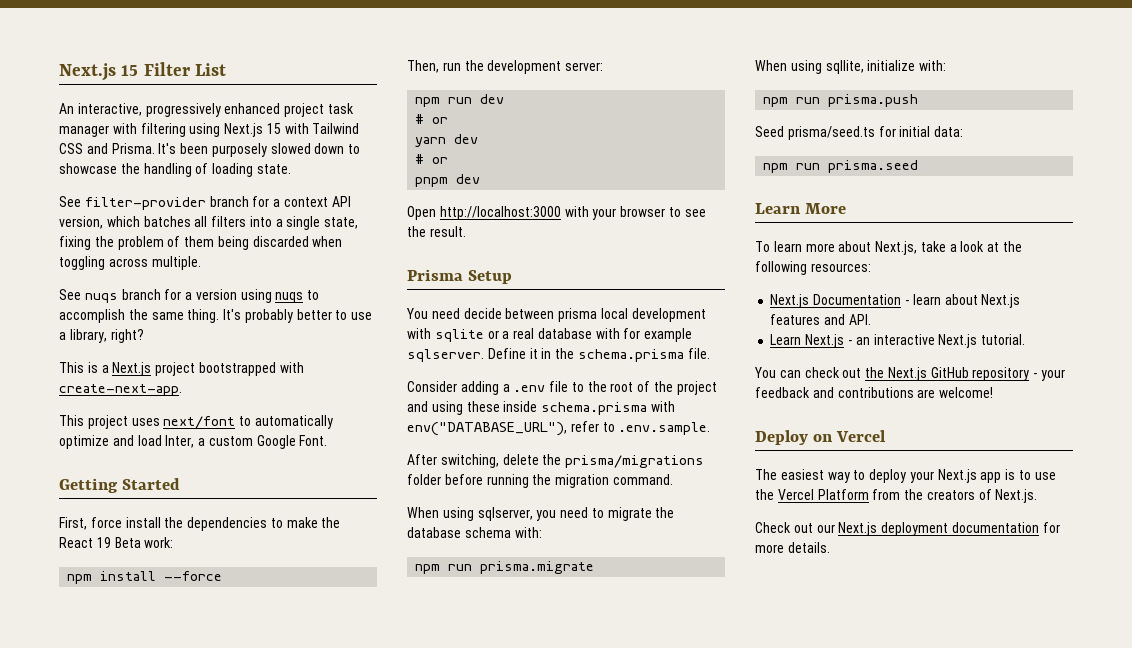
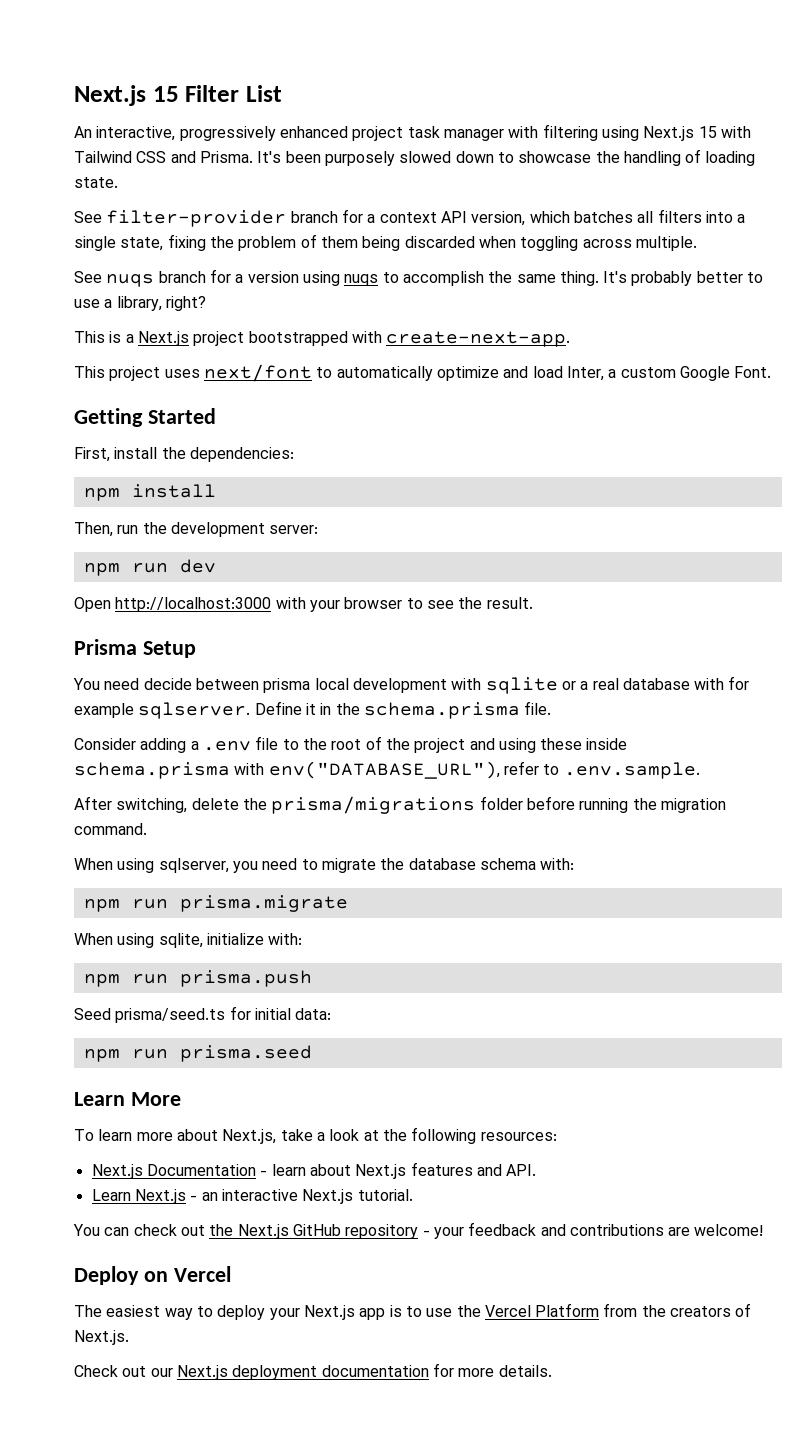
[90,517,122,528] force -> (110, 454) none
[187,517,341,531] [59,537,174,548] dependencies to make the React 19 Beta work: -> [189,447,294,462] dependencies:
[164,571,223,581] --force -> (216, 491) none
[415,114,449,124] [415,134,479,147] [415,154,449,164] [415,174,481,187] // # or // yarn dev // # or // pnpm dev -> (216, 566) none
[825,60,864,74] sqllite, -> [158,933,203,948] sqlite,

